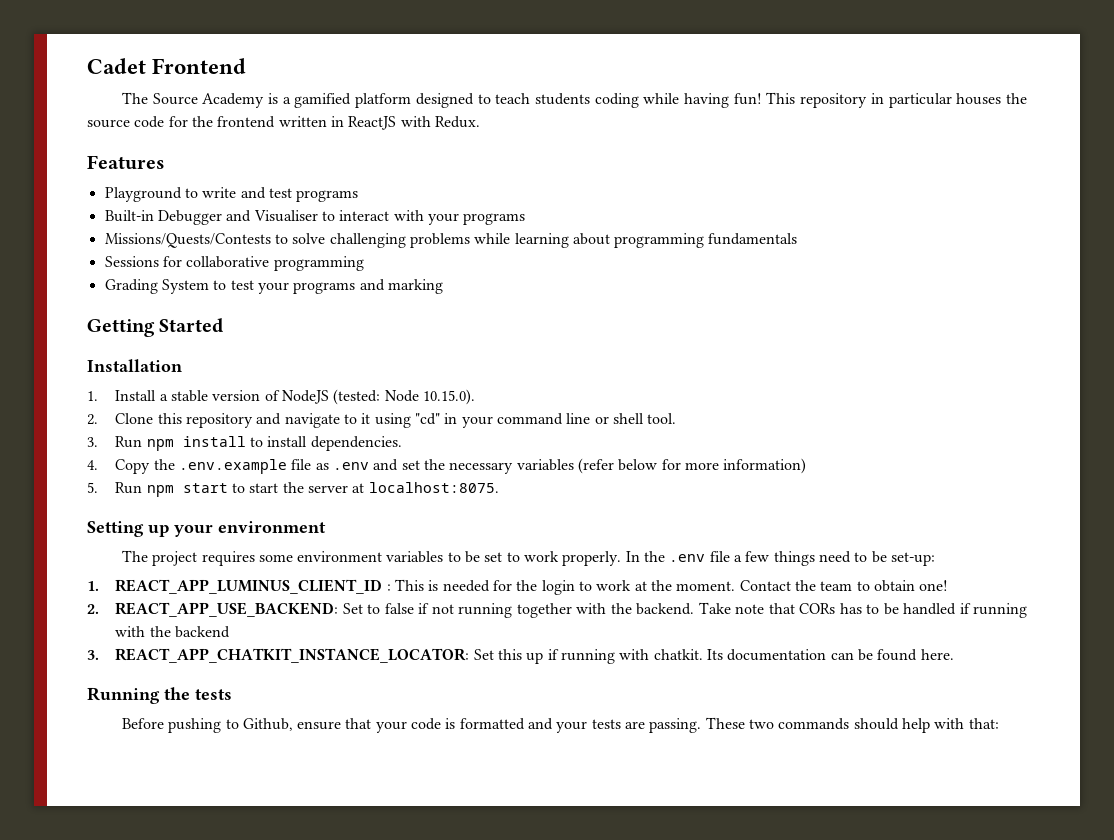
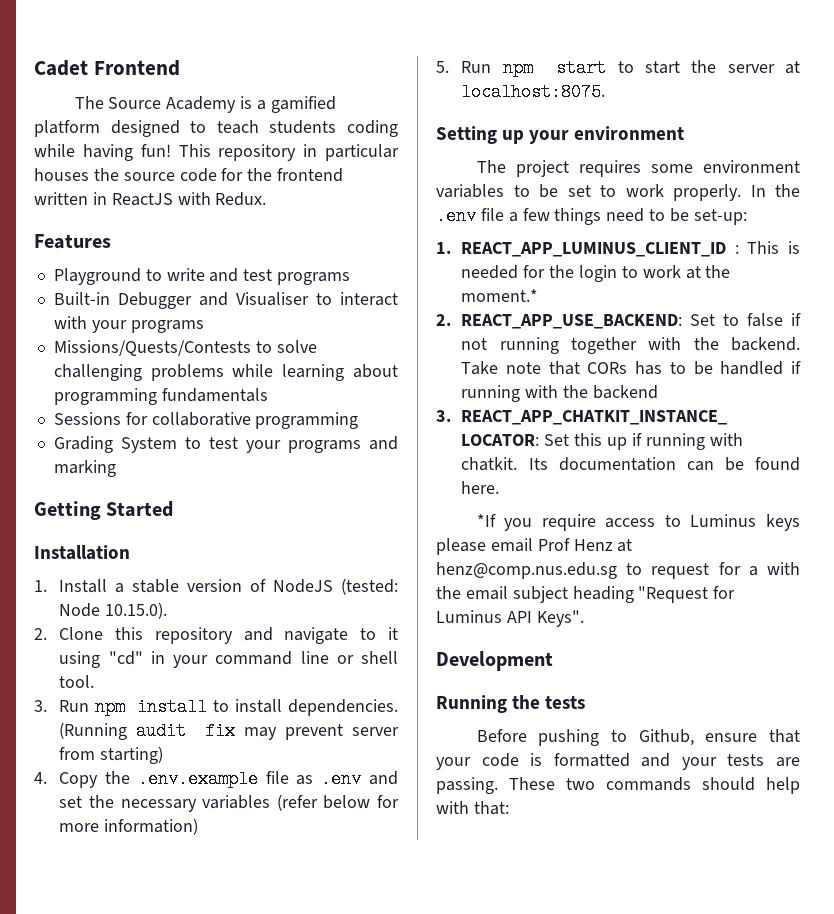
(402, 443) none -> [59,722,400,740] [59,746,164,764] (Running audit fix may prevent server from starting)
[676,580,949,592] moment. Contact the team to obtain one! -> [461,289,539,302] moment.*
(954, 654) none -> [476,514,800,531] [436,538,633,555] [436,562,800,579] [436,586,736,603] [436,610,584,627] [436,651,553,671] // *If you require access to Luminus keys please email Prof Henz at henz@comp.nus.edu.sg to request for a with the email subject heading "Request for Luminus API Keys". // Development

